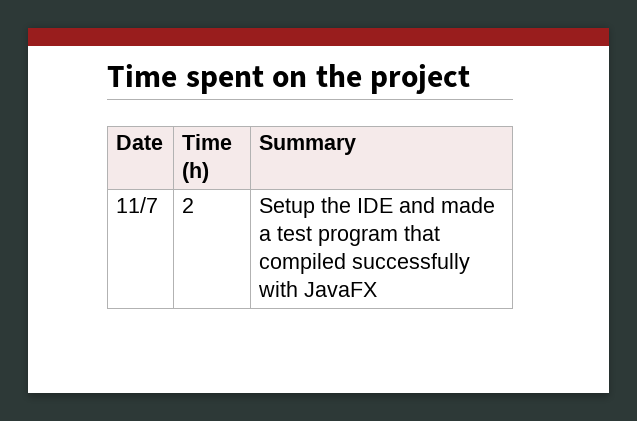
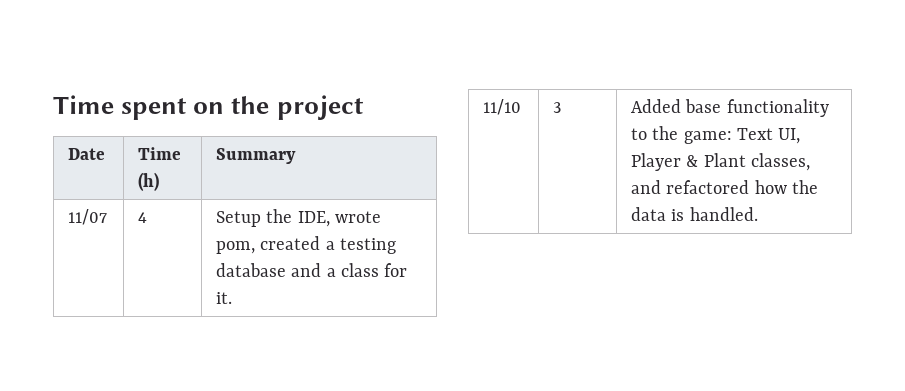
[116,197,159,213] [182,198,195,213] 11/7 | 2 -> [68,209,108,225] [138,212,148,223] 11/07 | 4
[357,197,496,213] [259,225,441,246] [259,253,471,274] [258,281,378,297] IDE and made a test program that compiled successfully with JavaFX -> [297,211,381,227] [216,236,396,254] [216,263,408,277] [216,292,233,304] [483,99,522,115] [553,102,562,113] [631,99,829,117] [631,126,801,144] [631,153,810,171] [631,180,818,194] [631,207,758,221] IDE, wrote pom, created a testing database and a class for it. // 11/10 | 3 | Added base functionality to the game: Text UI, Player & Plant classes, and refactored how the data is handled.

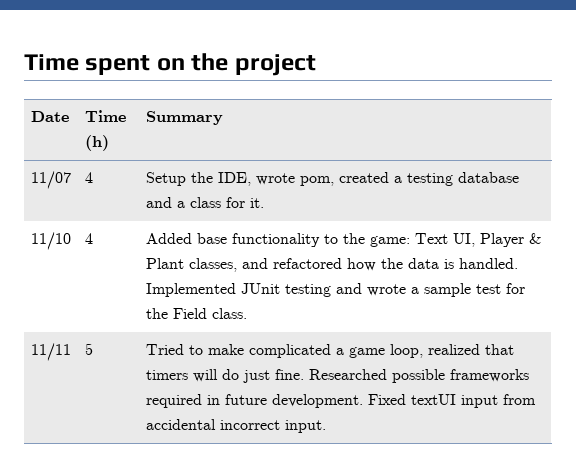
[553,102,562,113] 3 -> [84,233,93,244] 4
(758, 214) none -> [145,283,525,297] [145,308,247,319] [30,343,71,361] [84,343,93,355] [145,344,514,358] [145,369,529,383] [145,394,536,408] [145,419,326,433] Implemented JUnit testing and wrote a sample test for the Field class. // 11/11 | 5 | Tried to make complicated a game loop, realized that timers will do just fine. Researched possible frameworks required in future development. Fixed textUI input from accidental incorrect input.

